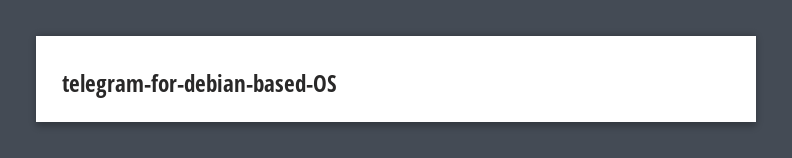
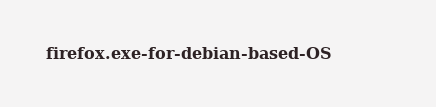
[62,74,337,98] telegram-for-debian-based-OS -> [46,47,332,59] firefox.exe-for-debian-based-OS

